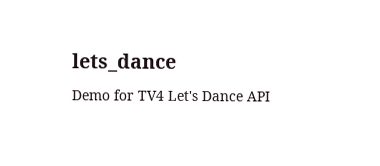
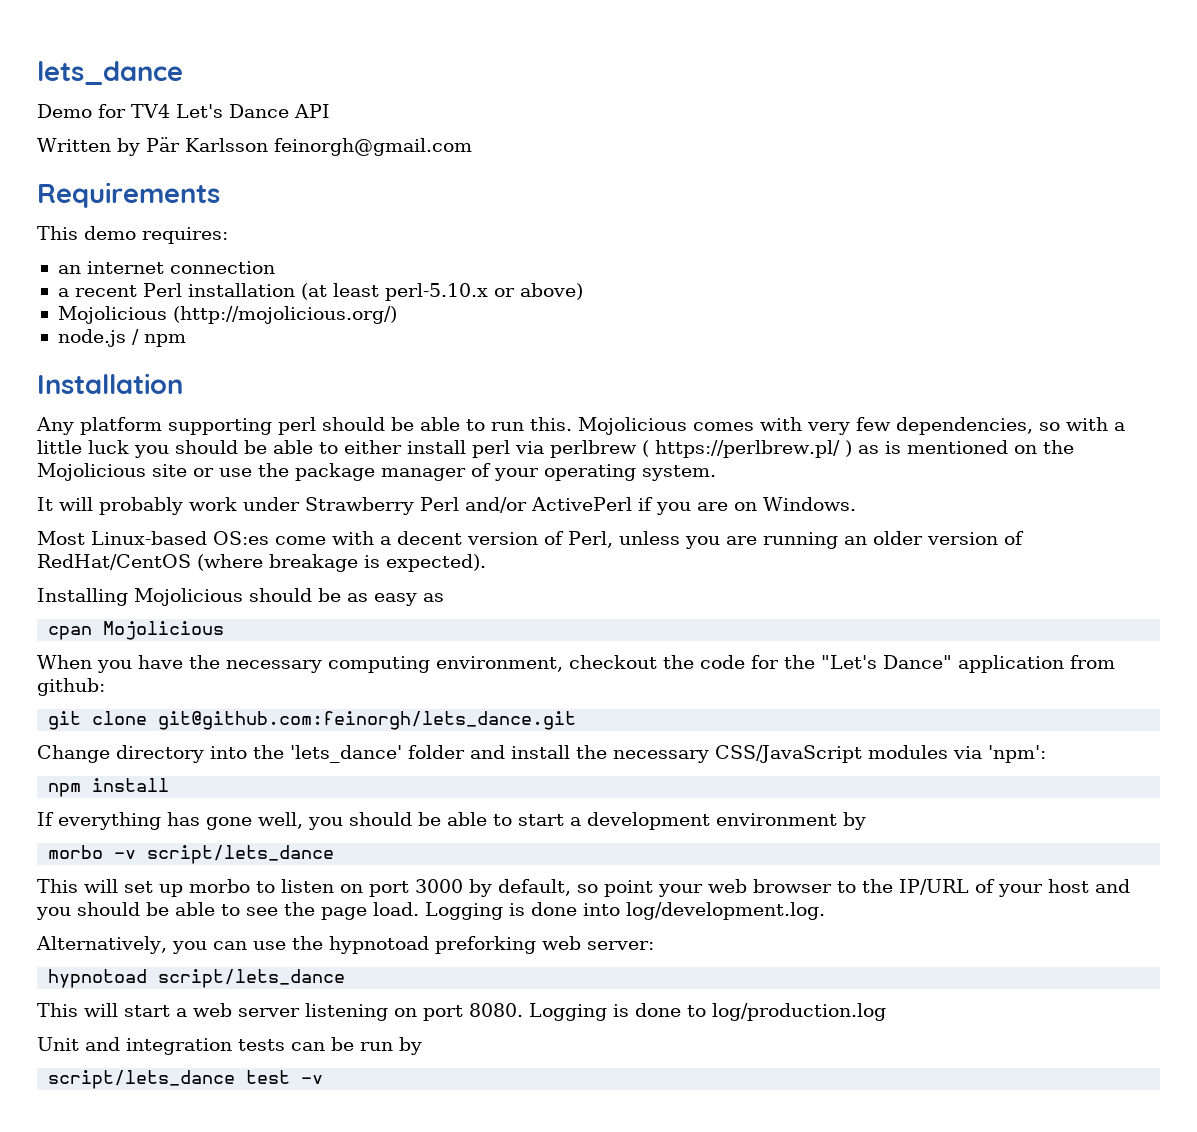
(270, 96) none -> [37,137,472,156] [37,182,220,208] [37,226,228,244] [57,261,275,274] [57,283,583,301] [57,306,397,324] [57,329,186,347] [37,373,183,394] [36,417,1125,435] [37,440,1074,458] [37,463,716,481] [37,497,856,515] [37,531,1024,549] [37,554,486,572] [37,588,444,606] [48,621,225,640] [37,655,1115,673] [37,678,105,696] [48,711,577,730] [37,745,1046,763] [48,778,170,797] [37,812,866,830] [48,845,335,864] [37,879,1130,897] [36,902,825,920] [36,936,654,954] [48,969,346,988] [37,1003,886,1021] [37,1037,422,1055] [48,1070,324,1089] // Written by Pär Karlsson feinorgh@gmail.com // Requirements // This demo requires: // an internet connection // a recent Perl installation (at least perl-5.10.x or above) // Mojolicious (http://mojolicious.org/) // node.js / npm // Installation // Any platform supporting perl should be able to run this. Mojolicious comes with very few dependencies, so with a little luck you should be able to either install perl via perlbrew ( https://perlbrew.pl/ ) as is mentioned on the Mojolicious site or use the package manager of your operating system. // It will probably work under Strawberry Perl and/or ActivePerl if you are on Windows. // Most Linux-based OS:es come with a decent version of Perl, unless you are running an older version of RedHat/CentOS (where breakage is expected). // Installing Mojolicious should be as easy as // cpan Mojolicious // When you have the necessary computing environment, checkout the code for the "Let's Dance" application from github: // git clone git@github.com:feinorgh/lets_dance.git // Change directory into the 'lets_dance' folder and install the necessary CSS/JavaScript modules via 'npm': // npm install // If everything has gone well, you should be able to start a development environment by // morbo -v script/lets_dance // This will set up morbo to listen on port 3000 by default, so point your web browser to the IP/URL of your host and you should be able to see the page load. Logging is done into log/development.log. // Alternatively, you can use the hypnotoad preforking web server: // hypnotoad script/lets_dance // This will start a web server listening on port 8080. Logging is done to log/production.log // Unit and integration tests can be run by // script/lets_dance test -v

